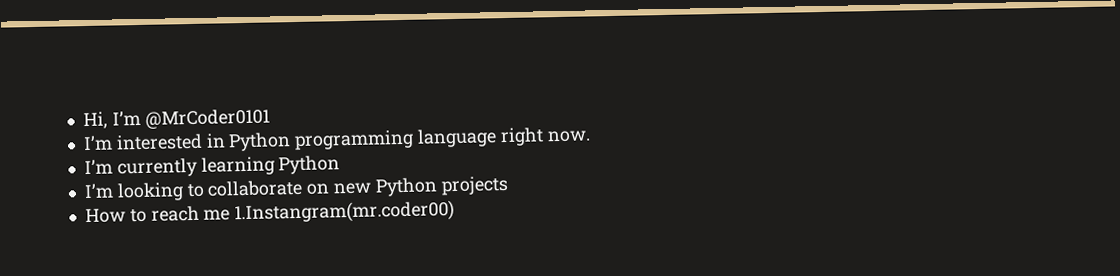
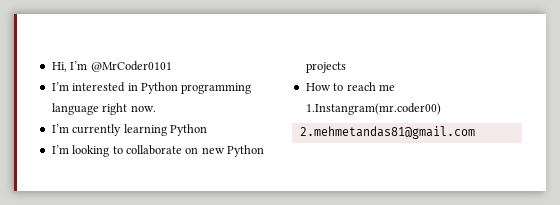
(456, 212) none -> [299,126,475,139] // 2.mehmetandas81@gmail.com

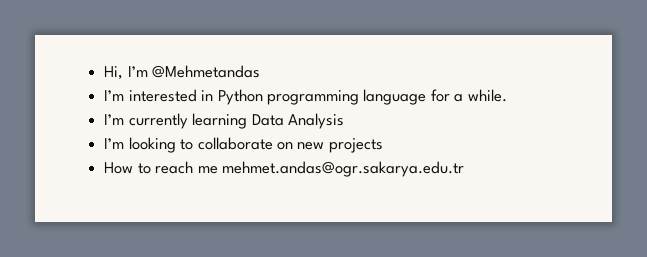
[90,61,172,72] @MrCoder0101 -> [152,65,261,78] @Mehmetandas
[102,103,156,115] right now. -> [430,89,507,102] for a while.
[169,124,207,136] Python -> [251,113,344,129] Data Analysis
[227,145,264,157] Python -> (325, 146) none
[305,103,441,115] [299,126,475,139] 1.Instangram(mr.coder00) // 2.mehmetandas81@gmail.com -> [221,161,464,177] mehmet.andas@ogr.sakarya.edu.tr

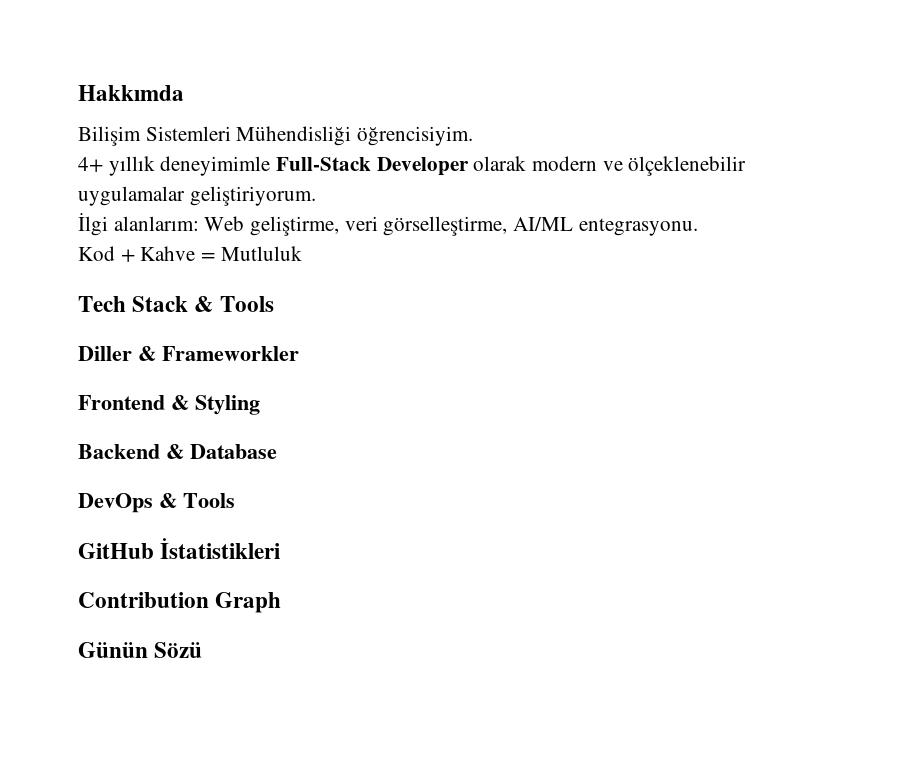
[104,65,261,80] [104,89,507,105] [104,113,344,129] [104,137,383,153] [104,161,464,177] Hi, I’m @Mehmetandas // I’m interested in Python programming language for a while. // I’m currently learning Data Analysis // I’m looking to collaborate on new projects // How to reach me mehmet.andas@ogr.sakarya.edu.tr -> [78,85,184,101] [78,126,474,146] [78,156,747,176] [78,186,316,206] [78,213,698,236] [78,246,302,262] [78,296,274,312] [78,346,299,361] [78,395,260,415] [78,444,277,459] [78,493,235,513] [78,538,281,559] [78,592,282,613] [78,642,203,658] Hakkımda // Bilişim Sistemleri Mühendisliği öğrencisiyim. // 4+ yıllık deneyimimle Full-Stack Developer olarak modern ve ölçeklenebilir uygulamalar geliştiriyorum. // İlgi alanlarım: Web geliştirme, veri görselleştirme, AI/ML entegrasyonu. // Kod + Kahve = Mutluluk // Tech Stack & Tools // Diller & Frameworkler // Frontend & Styling // Backend & Database // DevOps & Tools // GitHub İstatistikleri // Contribution Graph // Günün Sözü

